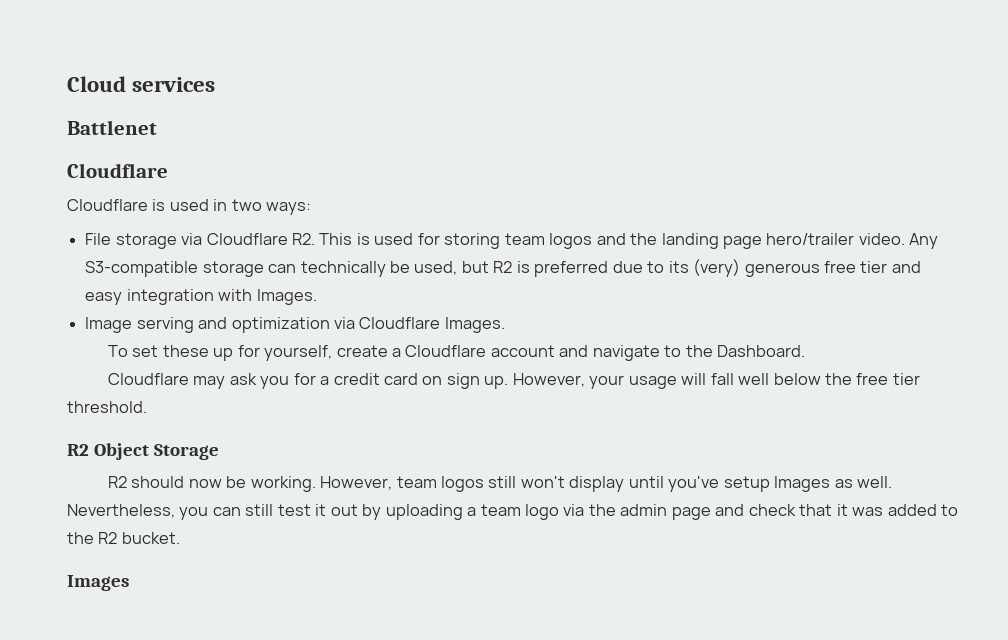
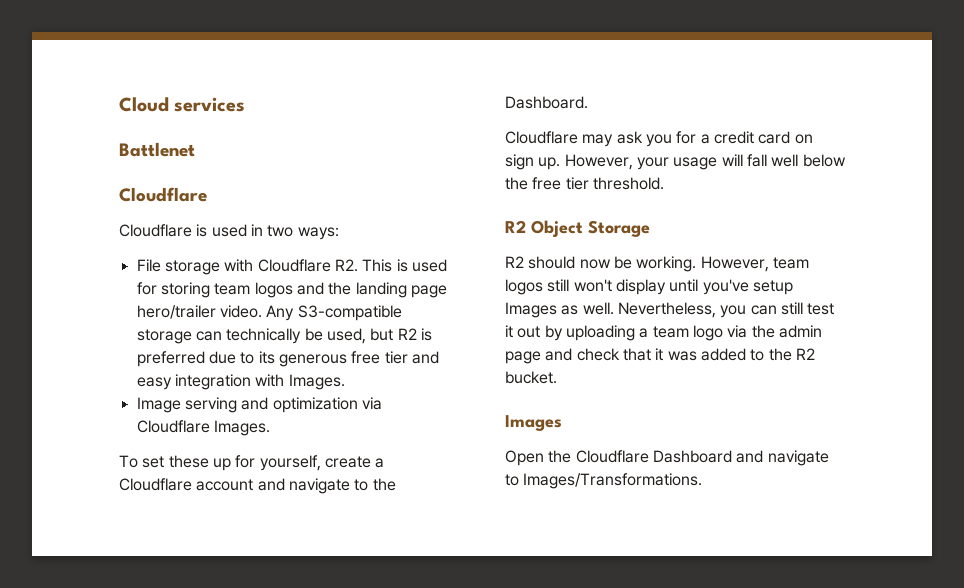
[181,233,203,245] via -> [224,259,254,272] with
[693,259,741,277] (very) -> (275, 357) none
(129, 583) none -> [505,450,829,466] [505,473,703,489] // Open the Cloudflare Dashboard and navigate to Images/Transformations.

